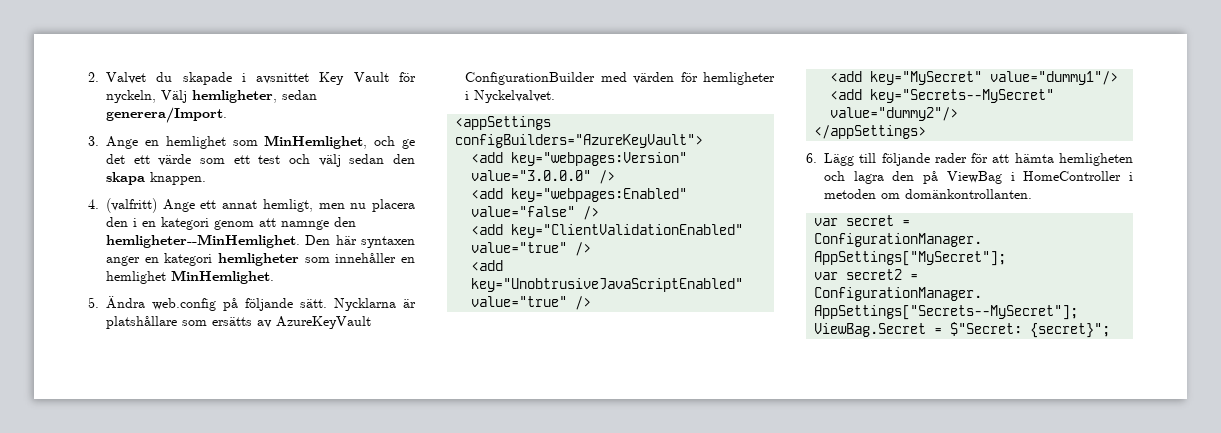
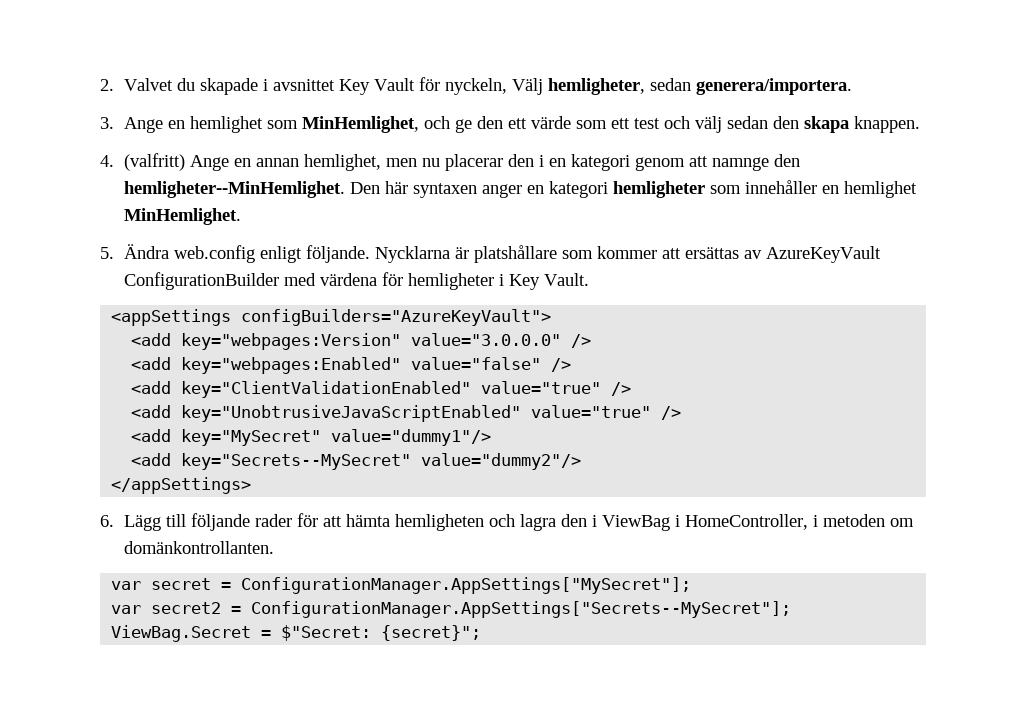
[106,107,227,123] generera/Import. -> [695,78,852,95] generera/importera.
[106,154,125,164] det -> [476,116,503,129] den
[200,199,313,212] ett annat hemligt, -> [233,154,381,171] en annan hemlighet,
[372,199,415,212] placera -> [444,154,503,171] placerar
[223,298,327,311] på följande sätt. -> [259,245,370,263] enligt följande.
[212,317,252,326] ersätts -> [596,246,739,259] kommer att ersättas
[633,72,674,84] värden -> [319,273,377,286] värdena
[474,90,555,103] Nyckelvalvet. -> [508,273,589,290] Key Vault.
[923,171,939,184] på -> [591,515,597,527] i
[1023,171,1122,181] HomeController -> [684,514,808,530] HomeController,

